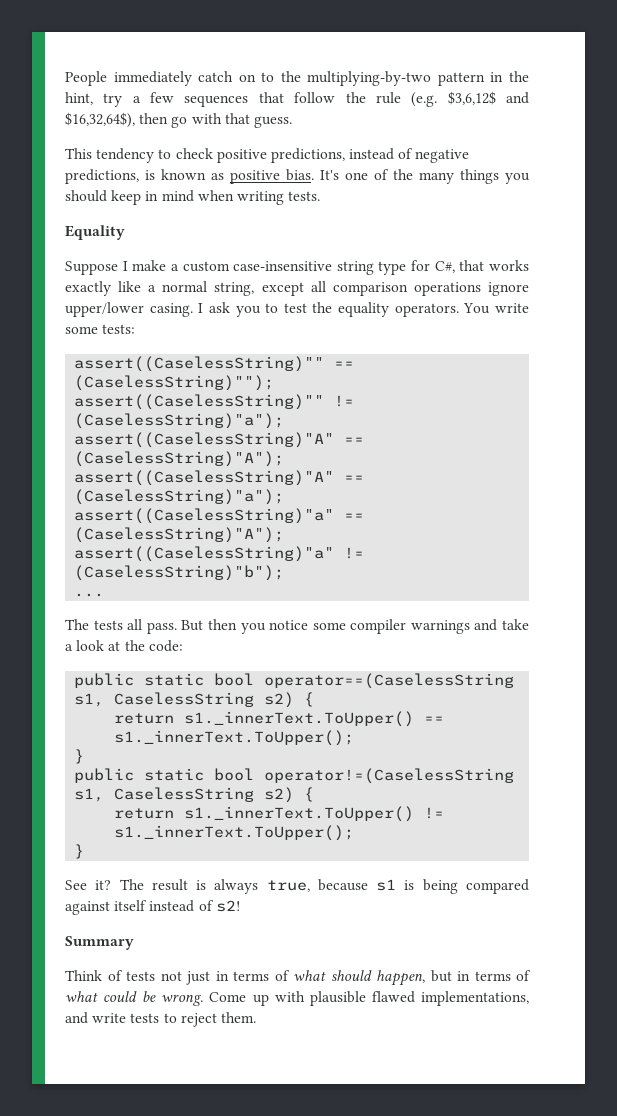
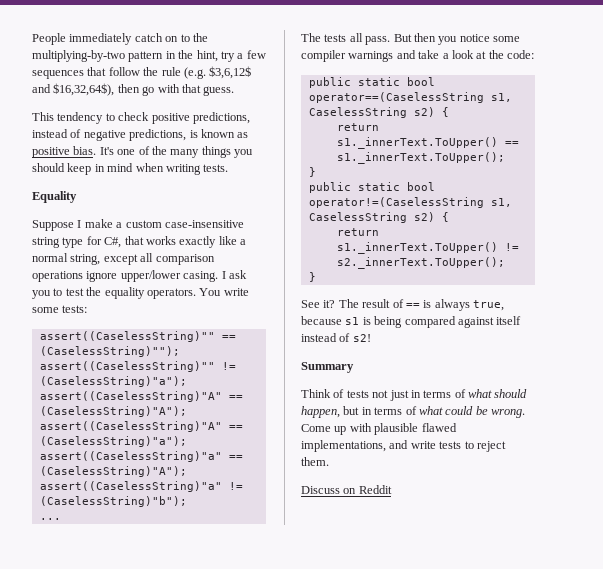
[114,825,355,841] s1._innerText.ToUpper(); -> [336,257,505,269] s2._innerText.ToUpper();
(188, 885) none -> [392,299,420,308] of ==
(256, 1017) none -> [301,485,392,494] // Discuss on Reddit

